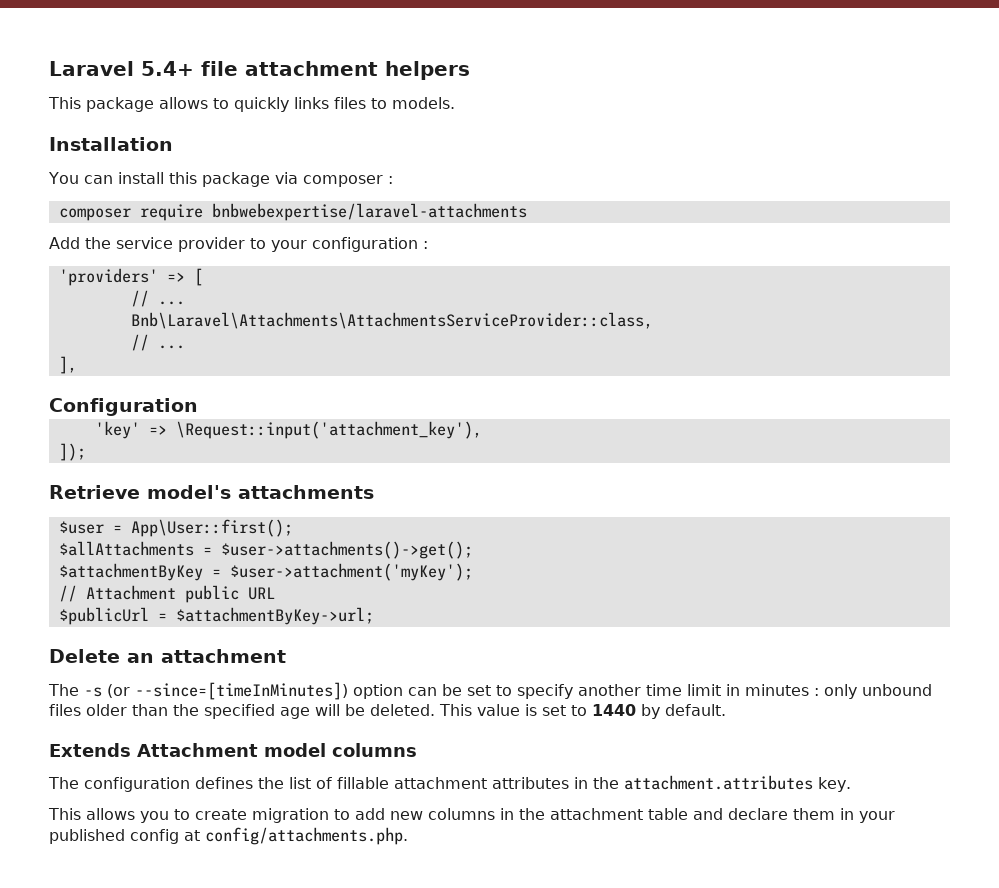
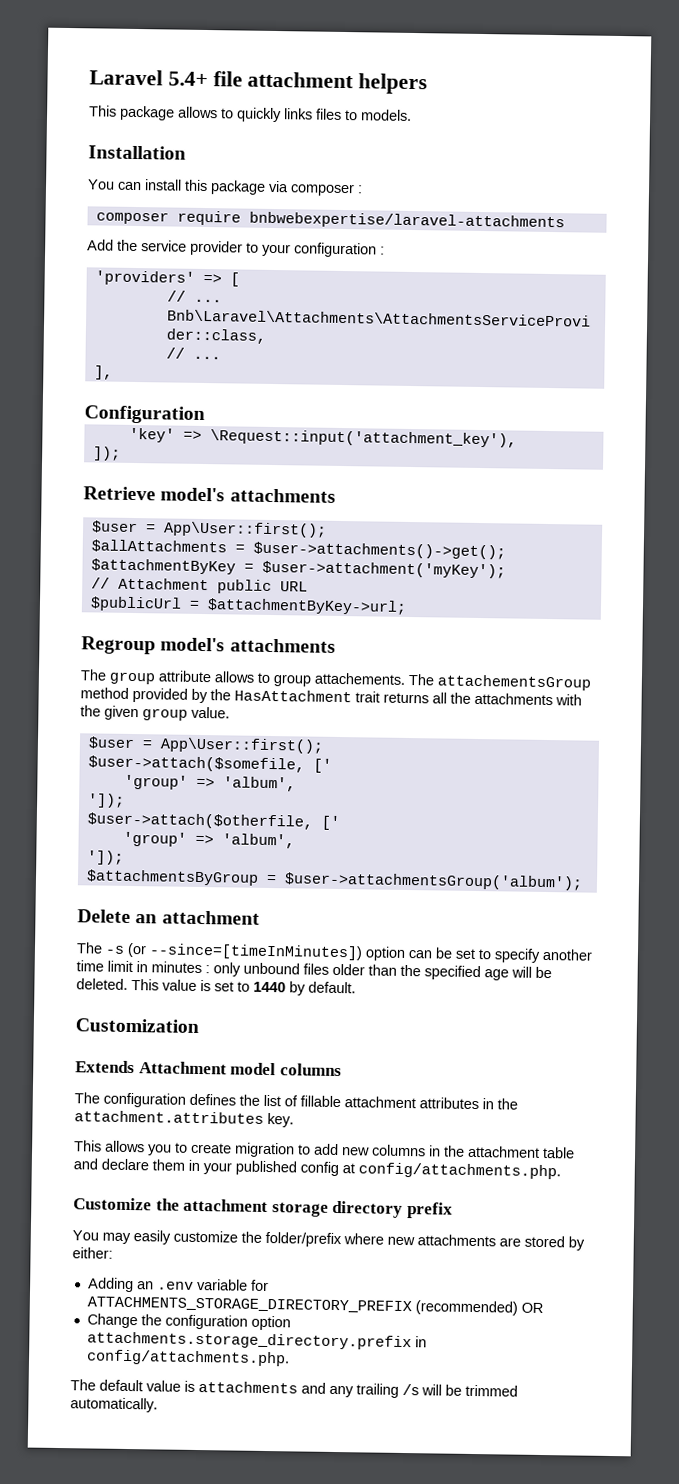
(374, 616) none -> [81,636,336,655] [80,669,591,691] [80,687,582,706] [80,705,230,721] [87,736,324,754] [87,755,332,773] [123,774,296,792] [87,793,125,808] [86,812,340,831] [122,831,295,849] [86,850,124,865] [85,869,583,891] // Regroup model's attachments // The group attribute allows to group attachements. The attachementsGroup method provided by the HasAttachment trait returns all the attachments with the given group value. // $user = App\User::first(); // $user->attach($somefile, [' // 'group' => 'album', // ']); // $user->attach($otherfile, [' // 'group' => 'album', // ']); // $attachmentsByGroup = $user->attachmentsGroup('album');
(726, 710) none -> [75,1018,199,1033] // Customization
(408, 836) none -> [73,1197,453,1219] [72,1230,585,1251] [72,1247,113,1259] [87,1277,269,1293] [86,1296,543,1316] [86,1313,291,1331] [86,1331,427,1351] [85,1349,290,1367] [70,1379,518,1398] [70,1397,158,1413] // Customize the attachment storage directory prefix // You may easily customize the folder/prefix where new attachments are stored by either: // Adding an .env variable for ATTACHMENTS_STORAGE_DIRECTORY_PREFIX (recommended) OR // Change the configuration option attachments.storage_directory.prefix in config/attachments.php. // The default value is attachments and any trailing /s will be trimmed automatically.

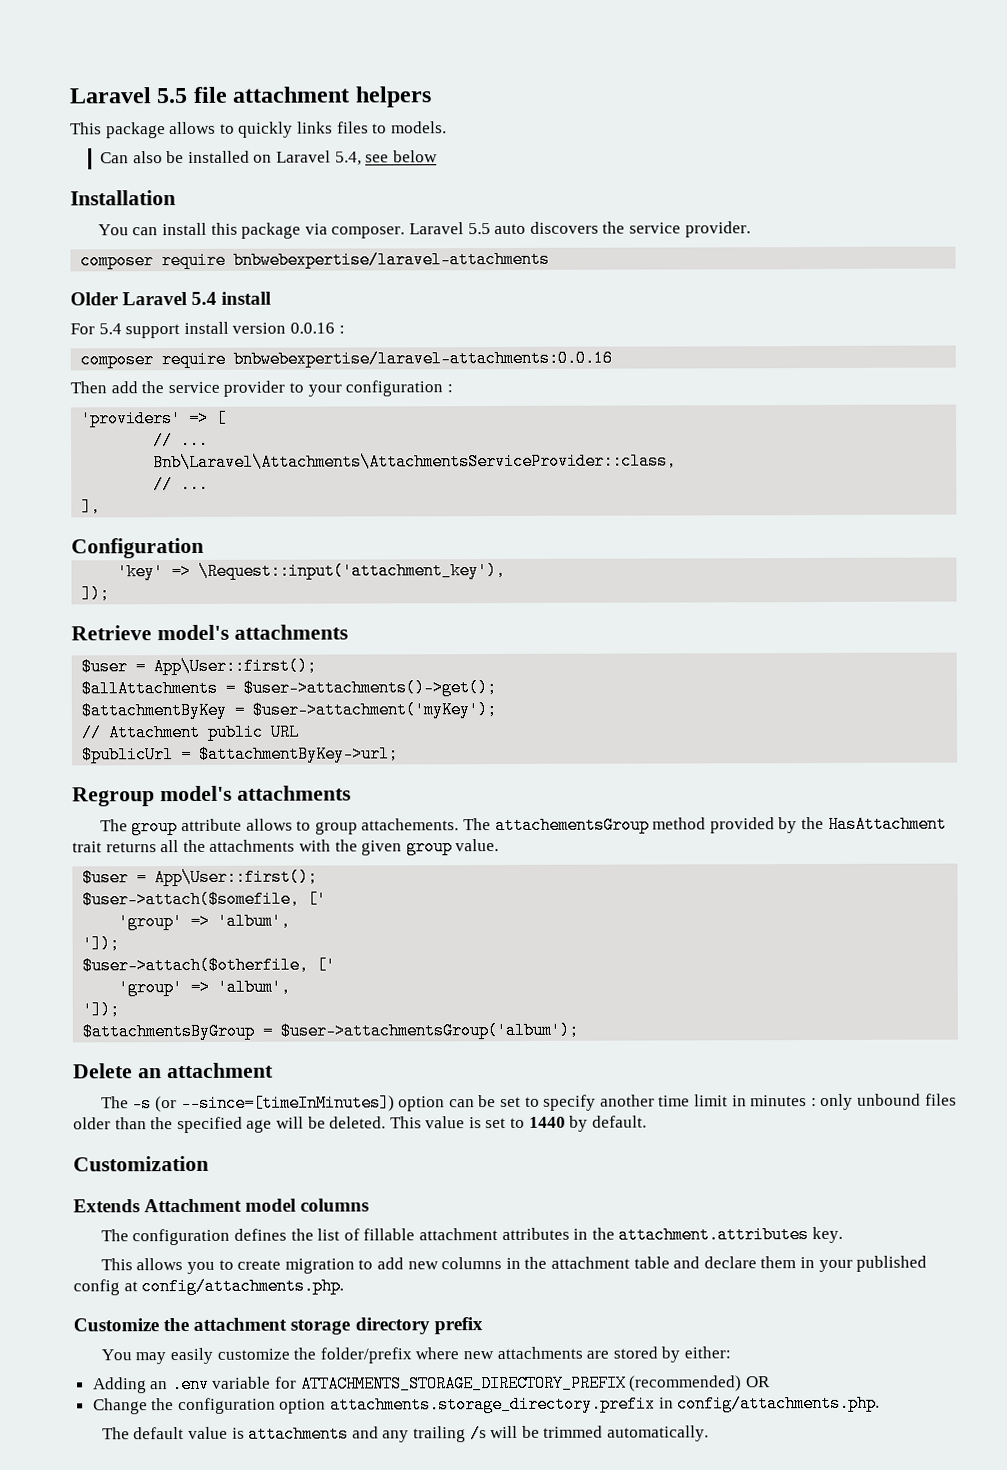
[89,69,208,87] Laravel 5.4+ -> [69,87,189,104] Laravel 5.5
(412, 115) none -> [100,150,438,166] // Can also be installed on Laravel 5.4, see below
[290,183,363,197] [95,210,565,231] [87,239,114,251] composer : // composer require bnbwebexpertise/laravel-attachments // Add -> [331,221,751,239] [80,250,551,270] [70,291,272,306] [70,321,345,339] [80,349,614,369] [70,381,138,394] composer. Laravel 5.5 auto discovers the service provider. // composer require bnbwebexpertise/laravel-attachments // Older Laravel 5.4 install // For 5.4 support install version 0.0.16 : // composer require bnbwebexpertise/laravel-attachments:0.0.16 // Then add

